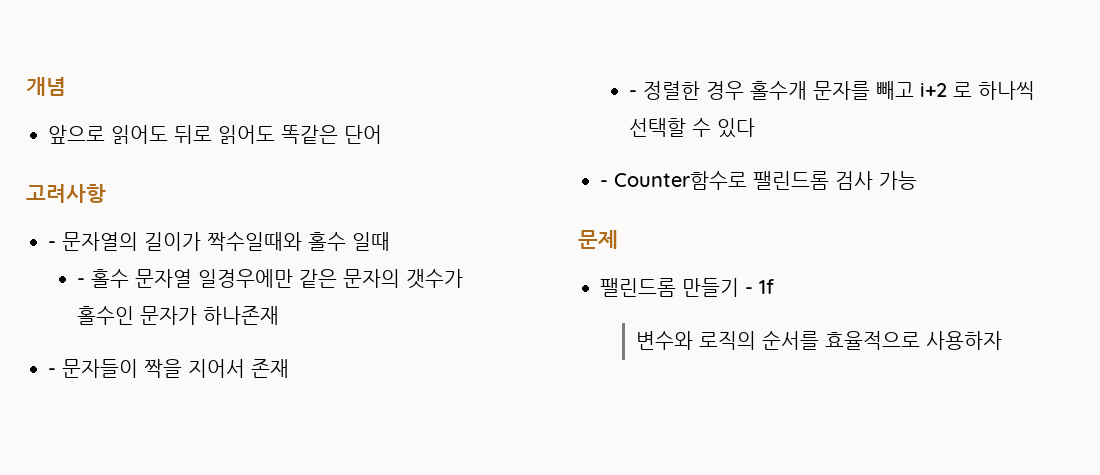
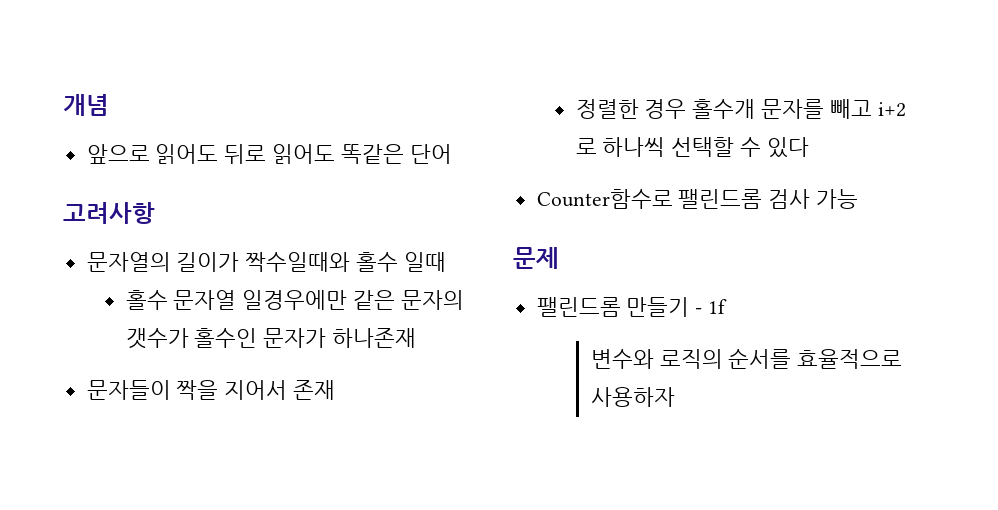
[48,241,56,248] - -> (155, 213) none
[77,278,86,285] - -> (446, 262) none
[48,368,56,375] - -> (416, 338) none
[629,90,638,97] - -> (336, 390) none
[600,180,608,187] - -> (809, 147) none

